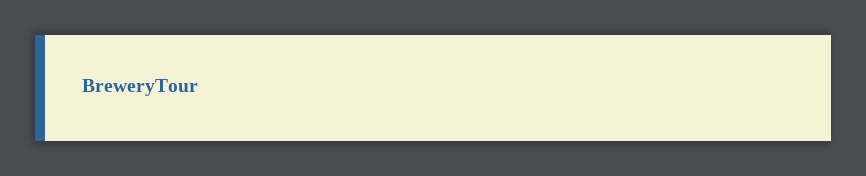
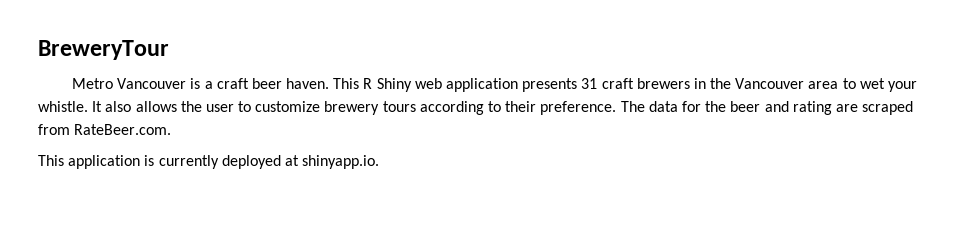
(198, 87) none -> [71,78,918,92] [38,101,914,115] [38,124,172,135] [38,155,380,169] // Metro Vancouver is a craft beer haven. This R Shiny web application presents 31 craft brewers in the Vancouver area to wet your whistle. It also allows the user to customize brewery tours according to their preference. The data for the beer and rating are scraped from RateBeer.com. // This application is currently deployed at shinyapp.io.

